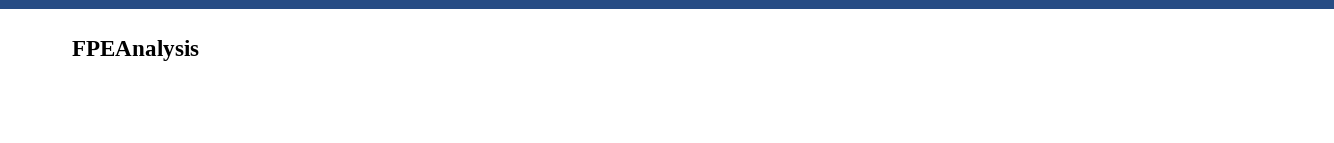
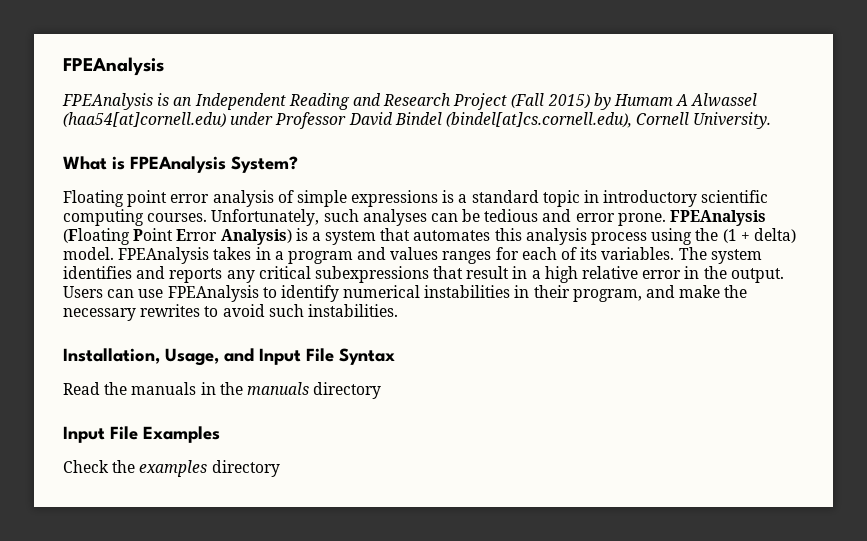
[72,40,199,61] FPEAnalysis -> [63,57,164,76] [62,93,758,110] [63,112,772,129] [63,156,298,173] [63,190,769,207] [63,209,767,226] [63,228,796,245] [63,247,762,264] [63,266,784,283] [63,285,748,302] [63,304,398,321] [63,348,395,366] [63,382,382,399] [63,426,220,443] [63,460,280,477] FPEAnalysis // FPEAnalysis is an Independent Reading and Research Project (Fall 2015) by Humam A Alwassel (haa54[at]cornell.edu) under Professor David Bindel (bindel[at]cs.cornell.edu), Cornell University. // What is FPEAnalysis System? // Floating point error analysis of simple expressions is a standard topic in introductory scientific computing courses. Unfortunately, such analyses can be tedious and error prone. FPEAnalysis (Floating Point Error Analysis) is a system that automates this analysis process using the (1 + delta) model. FPEAnalysis takes in a program and values ranges for each of its variables. The system identifies and reports any critical subexpressions that result in a high relative error in the output. Users can use FPEAnalysis to identify numerical instabilities in their program, and make the necessary rewrites to avoid such instabilities. // Installation, Usage, and Input File Syntax // Read the manuals in the manuals directory // Input File Examples // Check the examples directory

